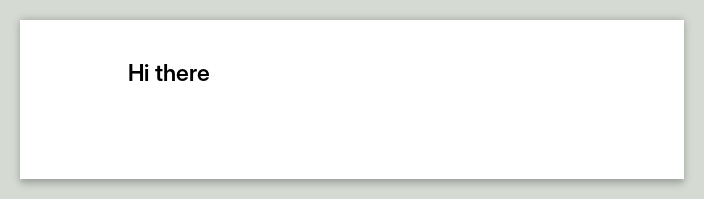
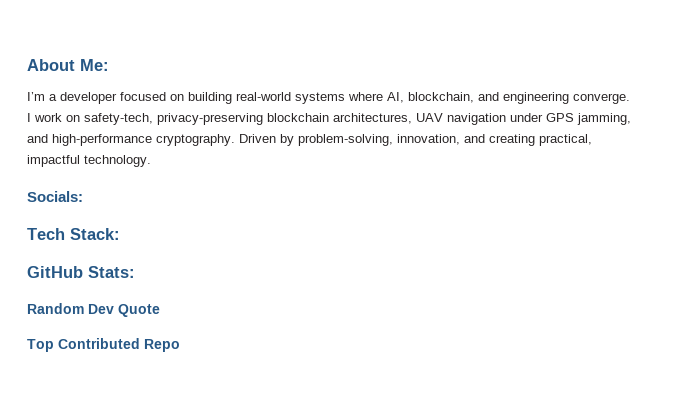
[128,64,211,81] Hi there -> [27,59,109,71] [27,92,630,104] [27,113,631,125] [27,134,592,146] [27,155,151,167] [27,191,83,202] [27,228,120,240] [27,266,135,278] [27,303,160,317] [27,338,180,352] About Me: // I’m a developer focused on building real-world systems where AI, blockchain, and engineering converge. // I work on safety-tech, privacy-preserving blockchain architectures, UAV navigation under GPS jamming, and high-performance cryptography. Driven by problem-solving, innovation, and creating practical, impactful technology. // Socials: // Tech Stack: // GitHub Stats: // Random Dev Quote // Top Contributed Repo

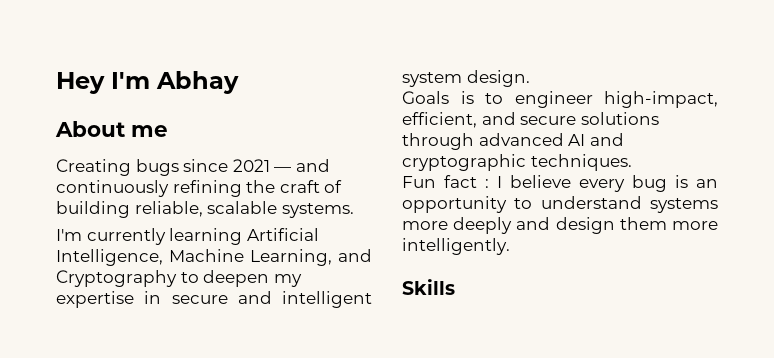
[27,59,109,71] [27,92,630,104] [27,113,631,125] [27,134,592,146] [27,155,151,167] [27,191,83,202] [27,228,120,240] [27,266,135,278] [27,303,160,317] [27,338,180,352] About Me: // I’m a developer focused on building real-world systems where AI, blockchain, and engineering converge. // I work on safety-tech, privacy-preserving blockchain architectures, UAV navigation under GPS jamming, and high-performance cryptography. Driven by problem-solving, innovation, and creating practical, impactful technology. // Socials: // Tech Stack: // GitHub Stats: // Random Dev Quote // Top Contributed Repo -> [56,71,239,94] [55,121,168,137] [56,159,330,176] [56,180,343,197] [56,201,354,218] [56,228,319,245] [56,249,372,266] [56,270,302,287] [56,291,372,308] [402,70,530,87] [402,91,718,108] [402,112,659,128] [402,133,624,150] [402,154,632,171] [402,175,718,192] [402,196,718,213] [402,217,718,234] [402,238,510,255] [402,279,455,295] Hey I'm Abhay // About me // Creating bugs since 2021 — and continuously refining the craft of building reliable, scalable systems. // I'm currently learning Artificial Intelligence, Machine Learning, and Cryptography to deepen my expertise in secure and intelligent system design. // Goals is to engineer high-impact, efficient, and secure solutions through advanced AI and cryptographic techniques. // Fun fact : I believe every bug is an opportunity to understand systems more deeply and design them more intelligently. // Skills

